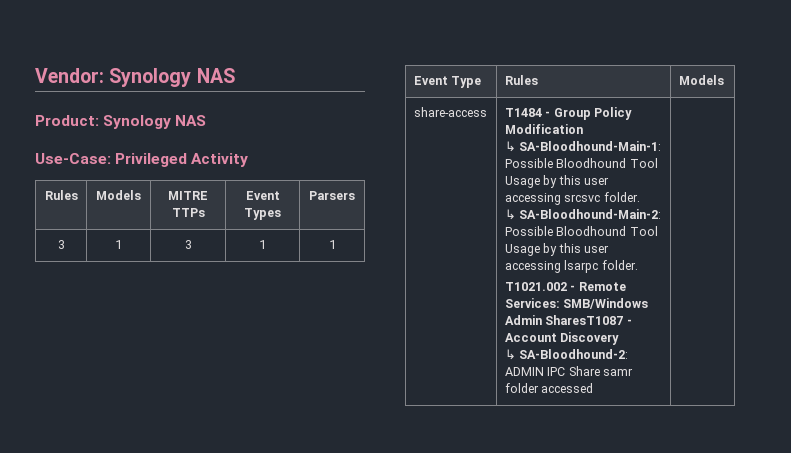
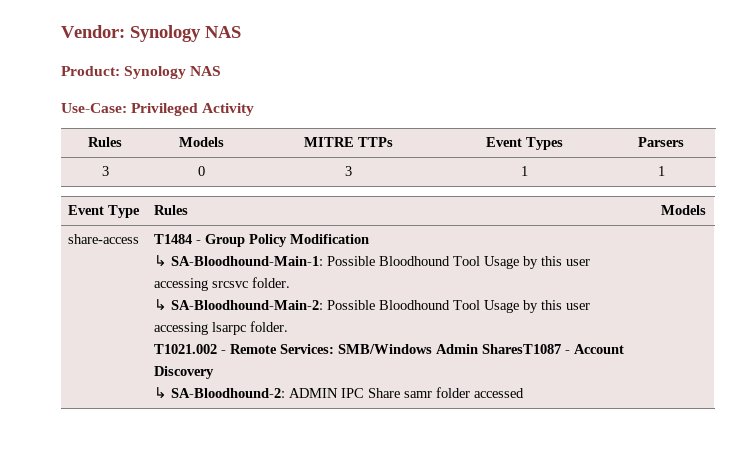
[115,240,122,249] 1 -> [198,166,205,176] 0

